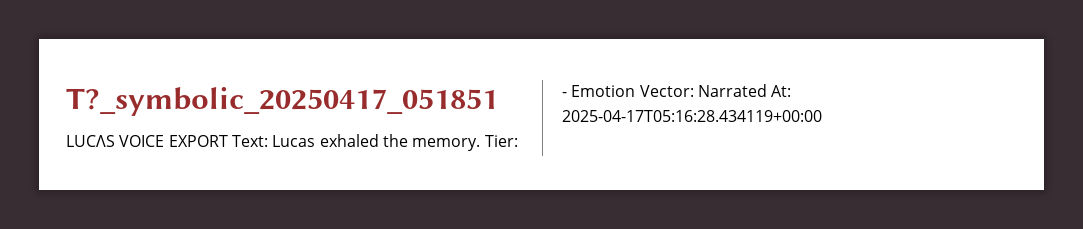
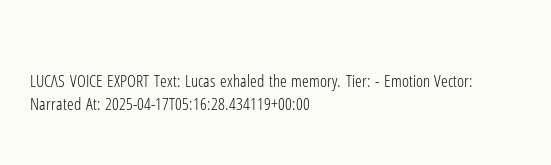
[66,87,498,116] T?_symbolic_20250417_051851 // -> (30, 81) none

